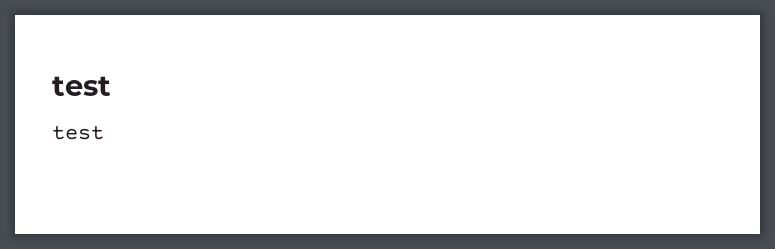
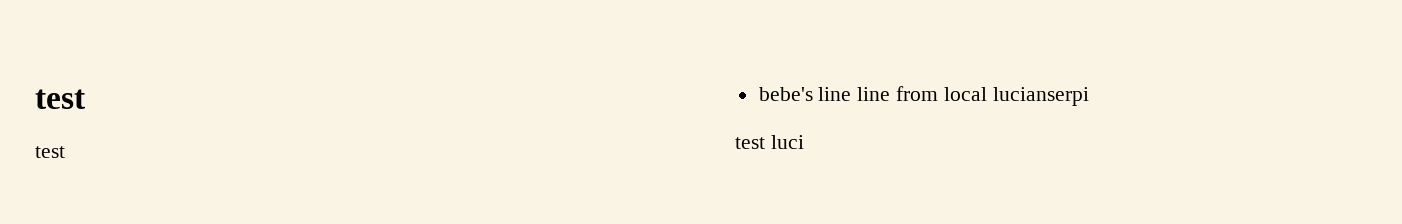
(104, 133) none -> [758,86,1089,106] [735,135,804,149] // bebe's line line from local lucianserpi // test luci

